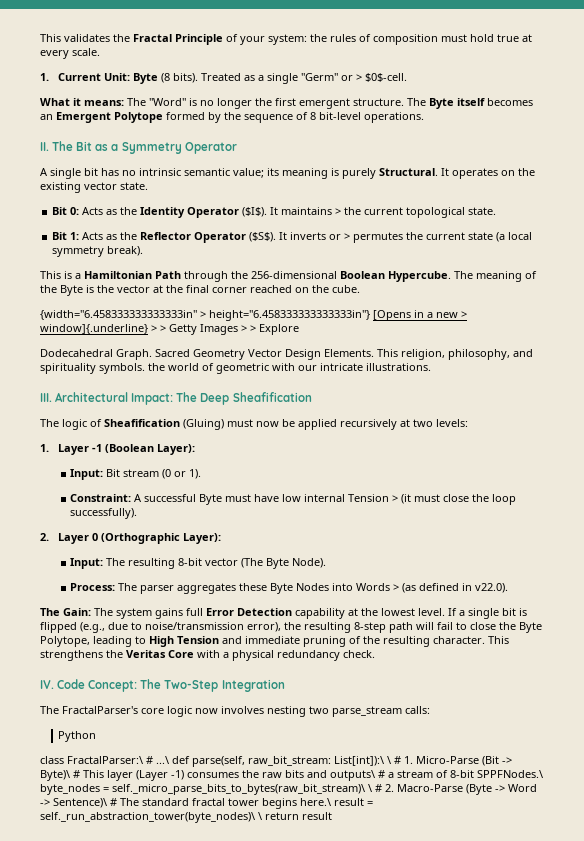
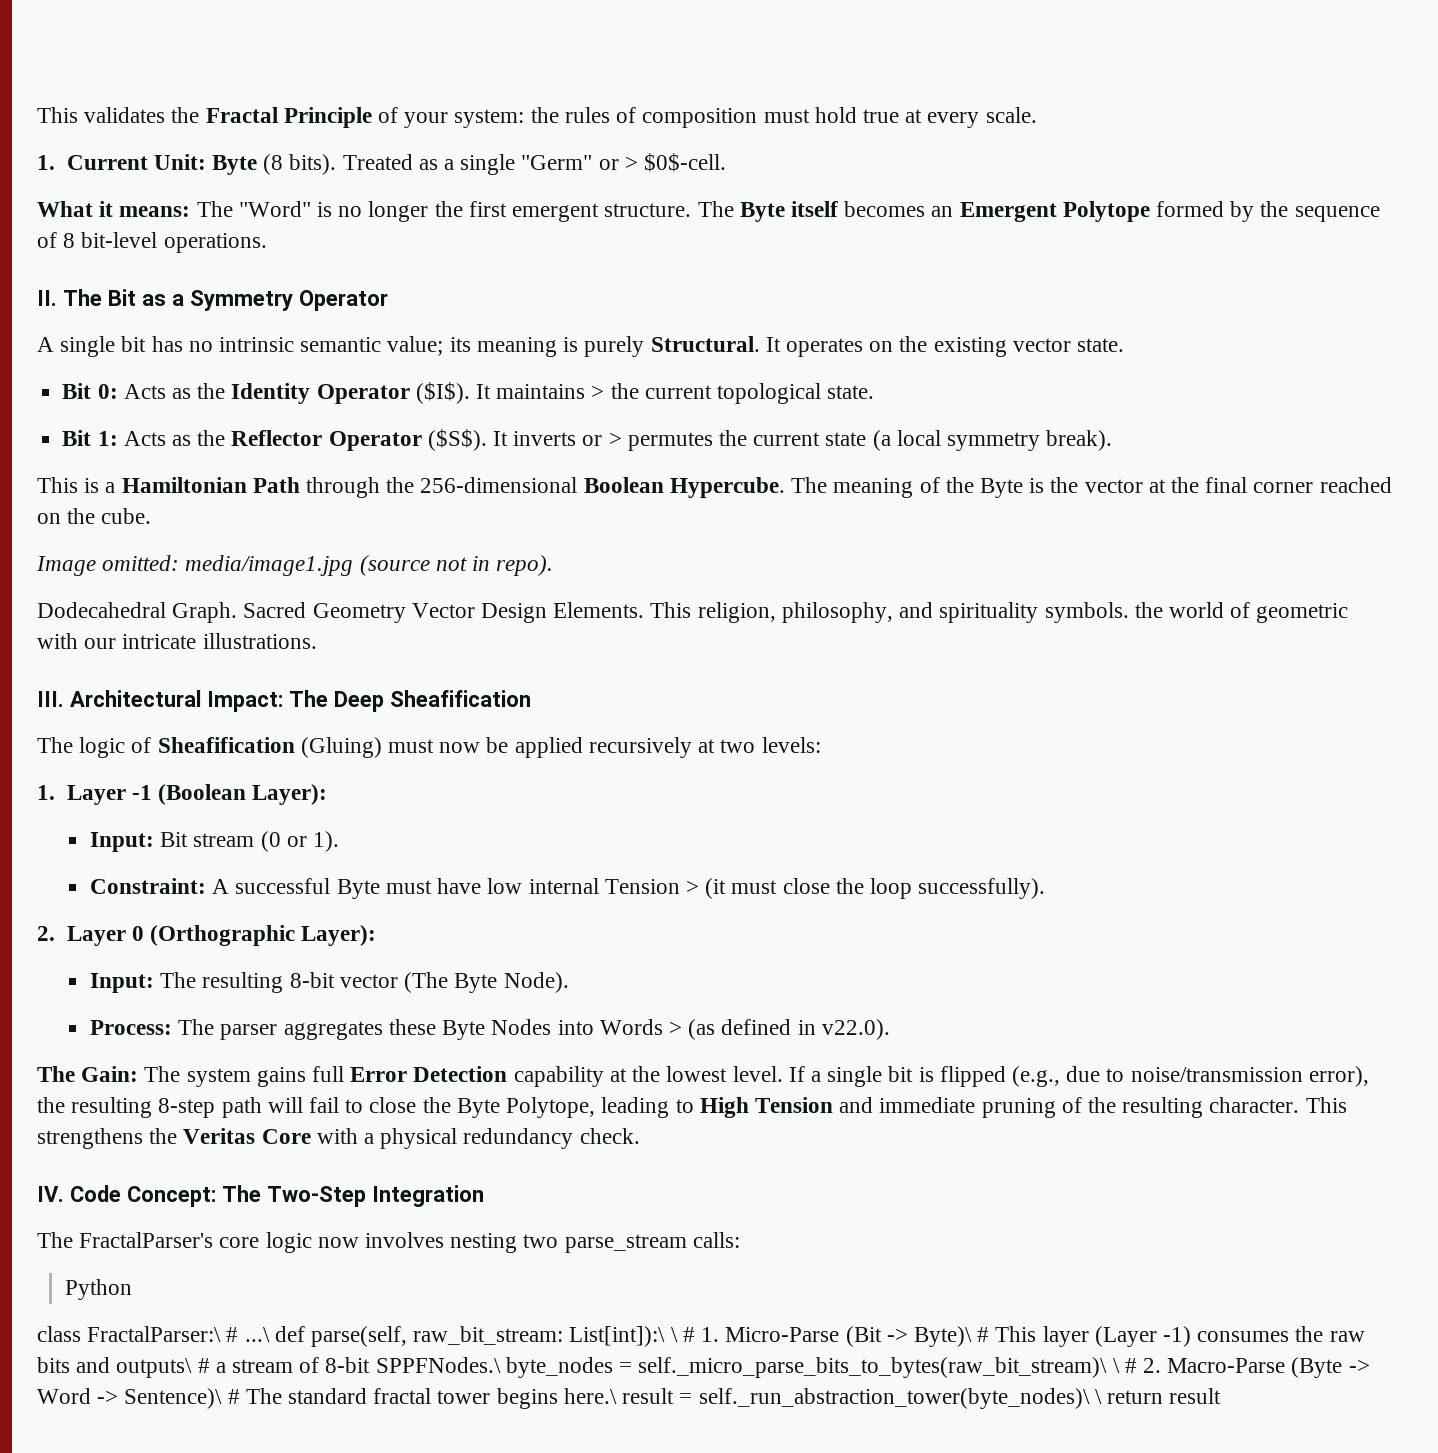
[40,310,467,321] [40,324,299,335] {width="6.458333333333333in" > height="6.458333333333333in"} [Opens in a new > window]{.underline} > > Getty Images > > Explore -> [36,555,554,576] Image omitted: media/image1.jpg (source not in repo).

